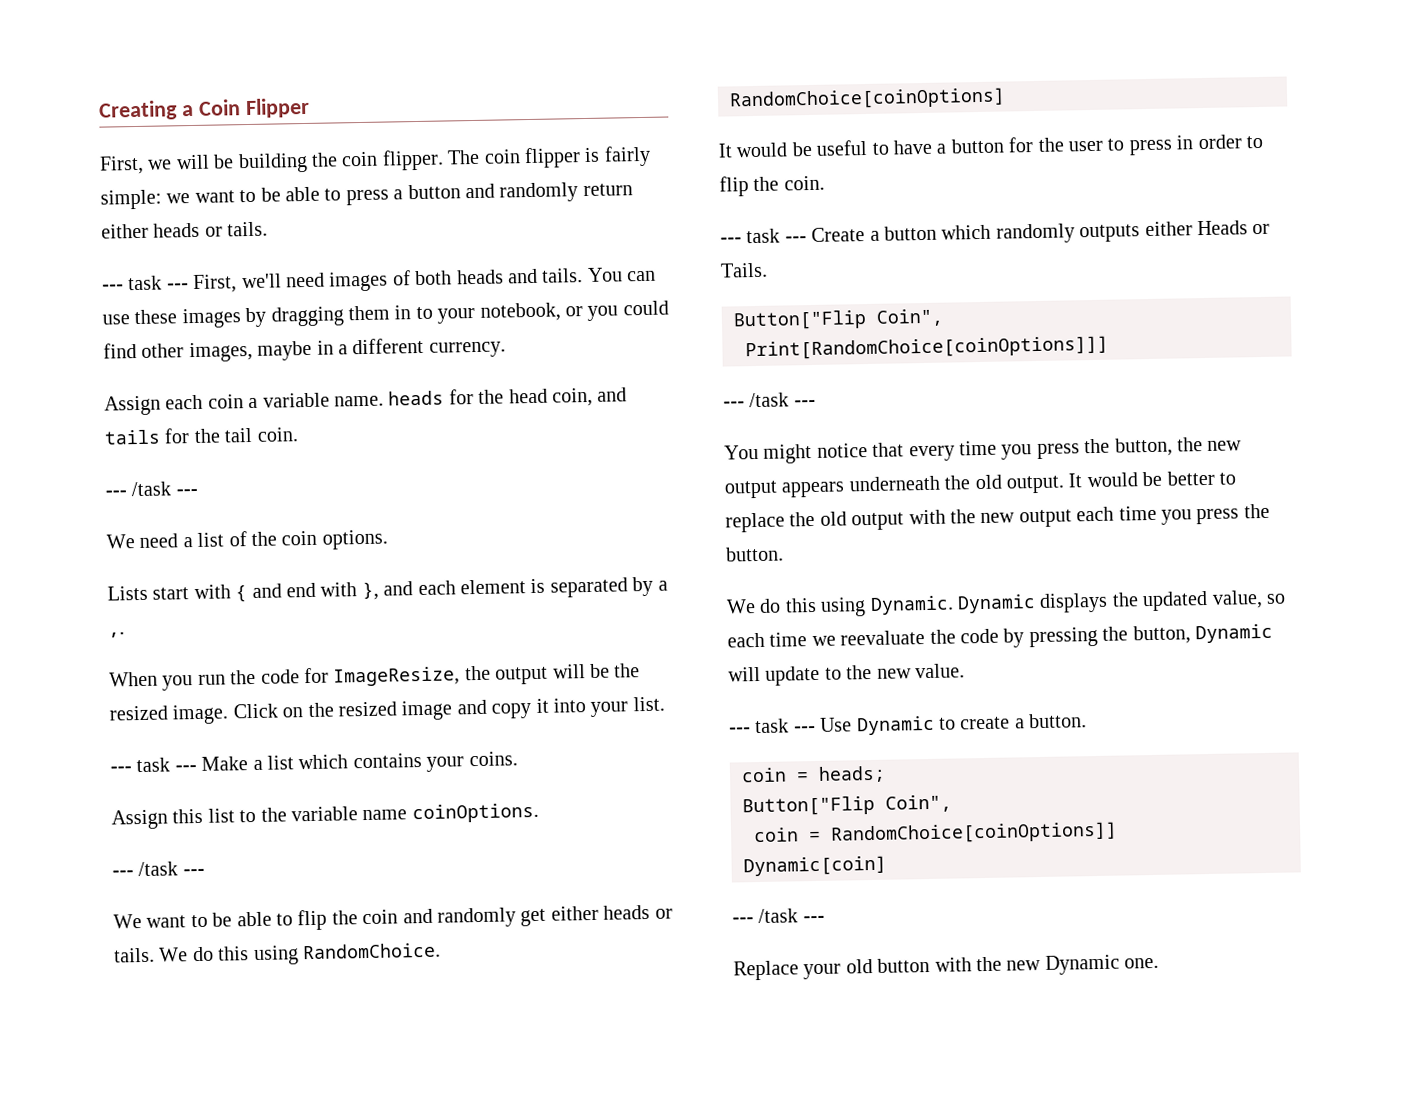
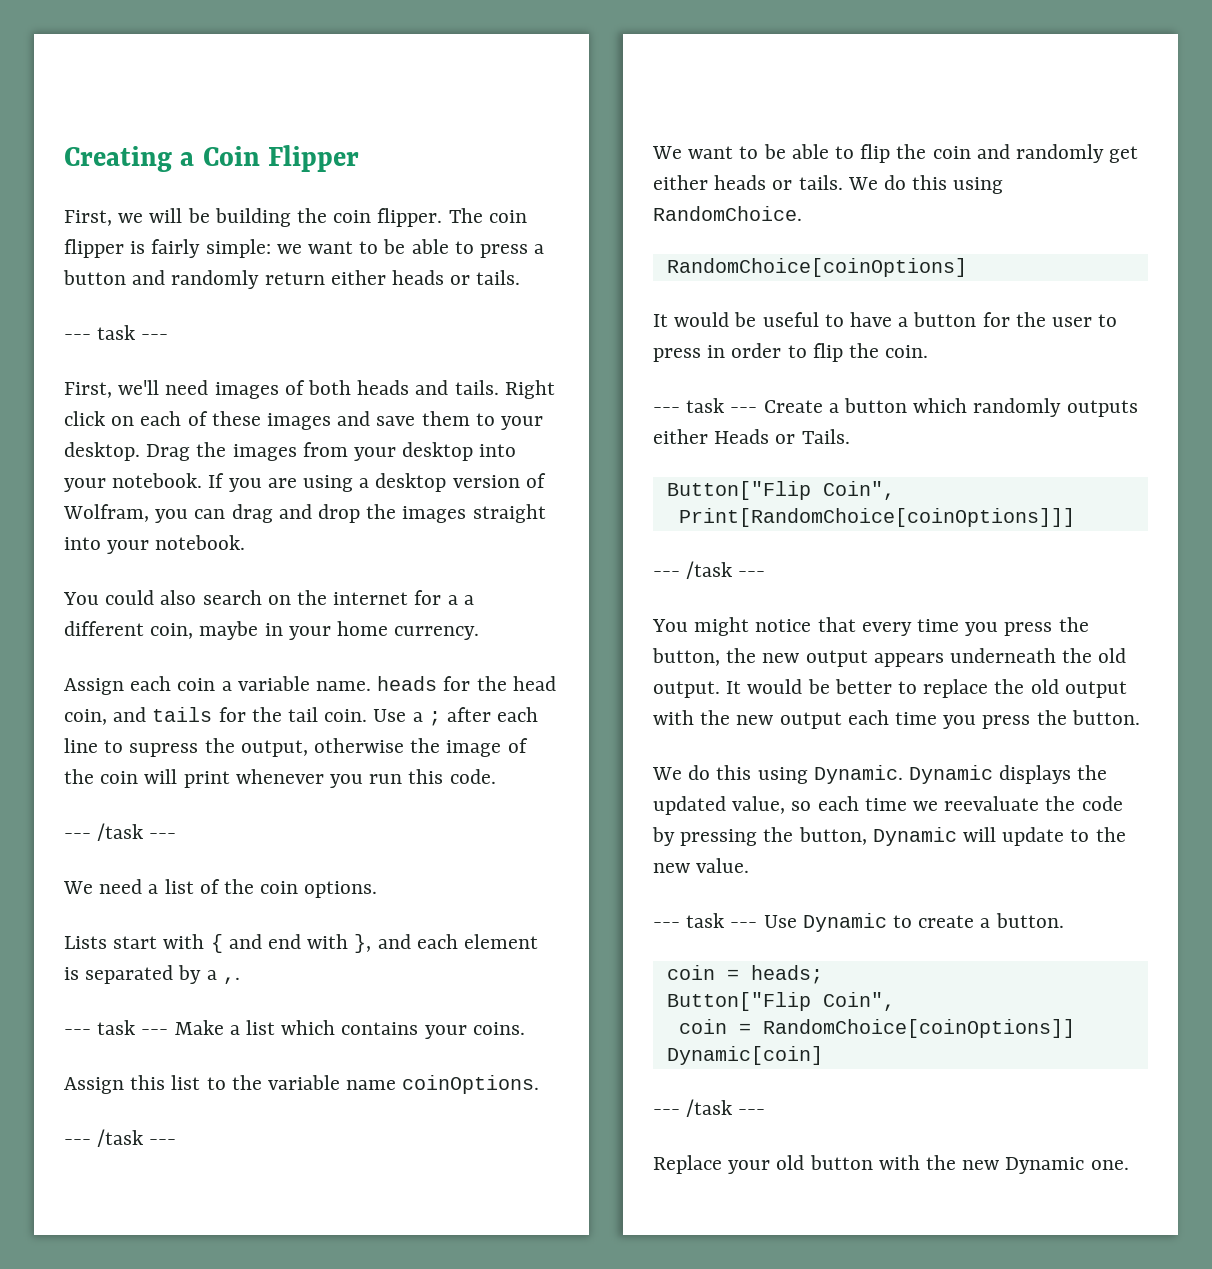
(189, 286) none -> (169, 337) //
[586,267,657,282] [102,300,669,329] [103,337,425,363] You can use these images by dragging them in to your notebook, or you could find other images, maybe in a different -> [504,380,555,399] [64,411,544,430] [64,442,517,461] [64,473,546,492] [63,504,546,523] [64,535,246,554] [63,590,474,605] [64,621,389,640] Right click on each of these images and save them to your desktop. Drag the images from your desktop into your notebook. If you are using a desktop version of Wolfram, you can drag and drop the images straight into your notebook. // You could also search on the internet for a a different coin, maybe in your home
(299, 434) none -> [373,707,539,726] [64,738,528,757] [64,769,496,788] Use a ; after each line to supress the output, otherwise the image of the coin will print whenever you run this code.
[109,663,641,691] [109,696,665,725] // When you run the code for ImageResize, the output will be the resized image. Click on the resized image and copy it into your list. -> (240, 980) none

